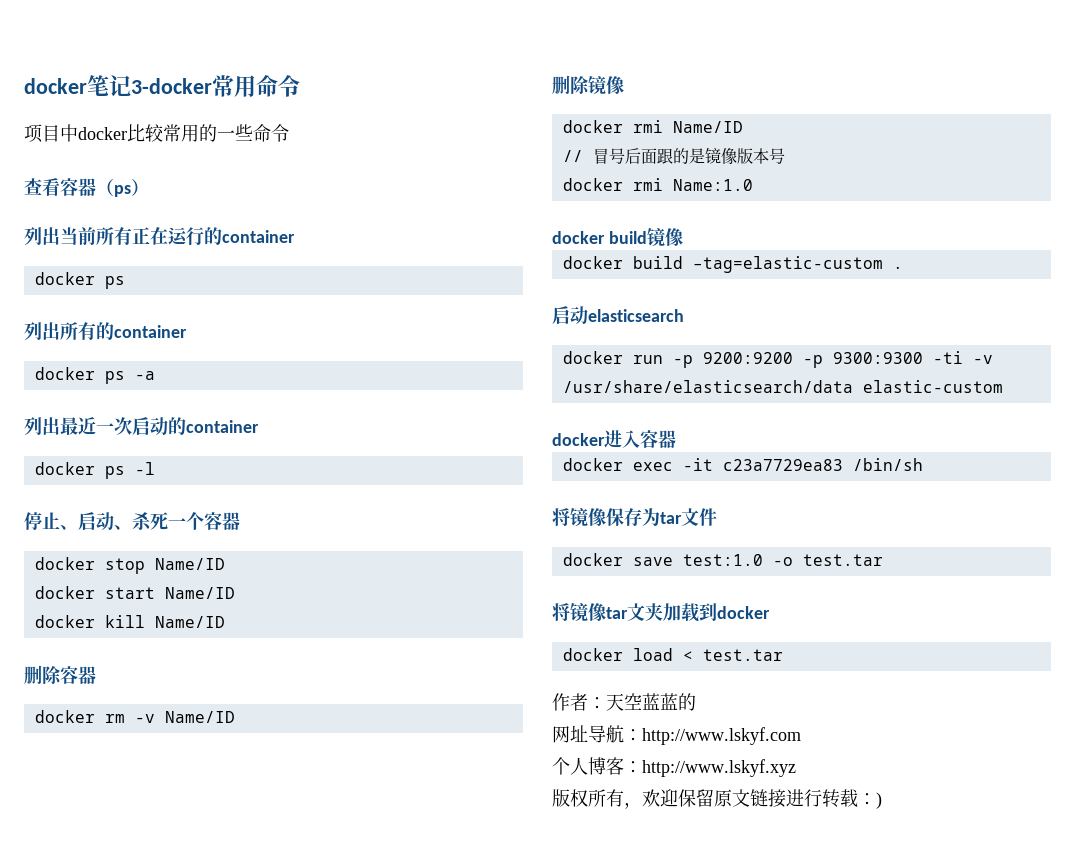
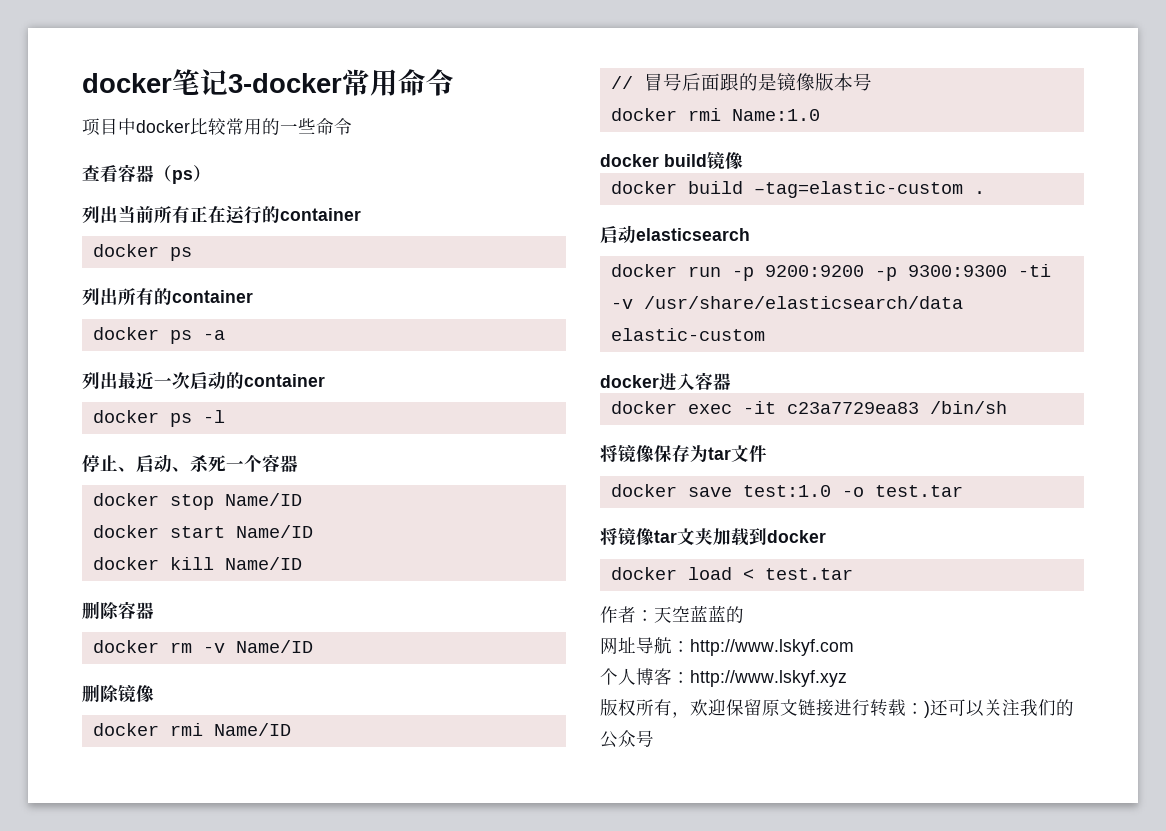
(882, 800) none -> [930,699,1074,717] [600,730,654,748] 还可以关注我们的公众号

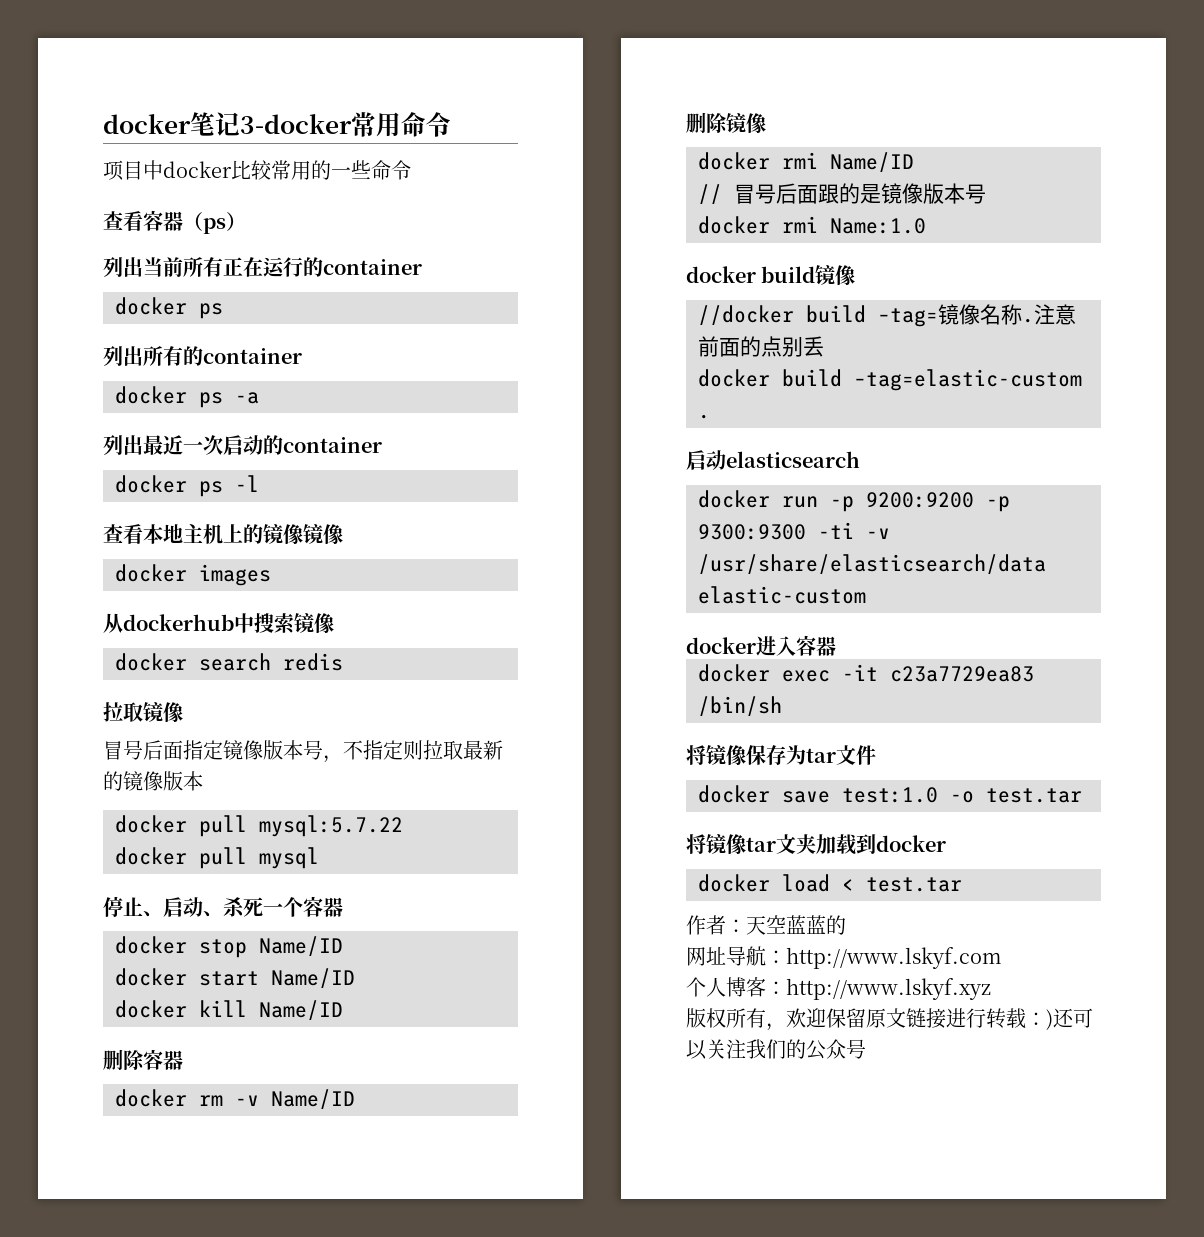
(225, 416) none -> [103,524,343,545] [115,564,271,586] [103,613,334,634] [115,653,343,671] [103,702,183,723] [103,740,503,763] [103,771,203,791] [115,815,403,837] [115,847,319,869] // 查看本地主机上的镜像镜像 // docker images // 从dockerhub中搜索镜像 // docker search redis // 拉取镜像 // 冒号后面指定镜像版本号，不指定则拉取最新的镜像版本 // docker pull mysql:5.7.22 // docker pull mysql
(743, 160) none -> [698,304,1076,327] [698,336,824,357] // //docker build –tag=镜像名称.注意前面的点别丢

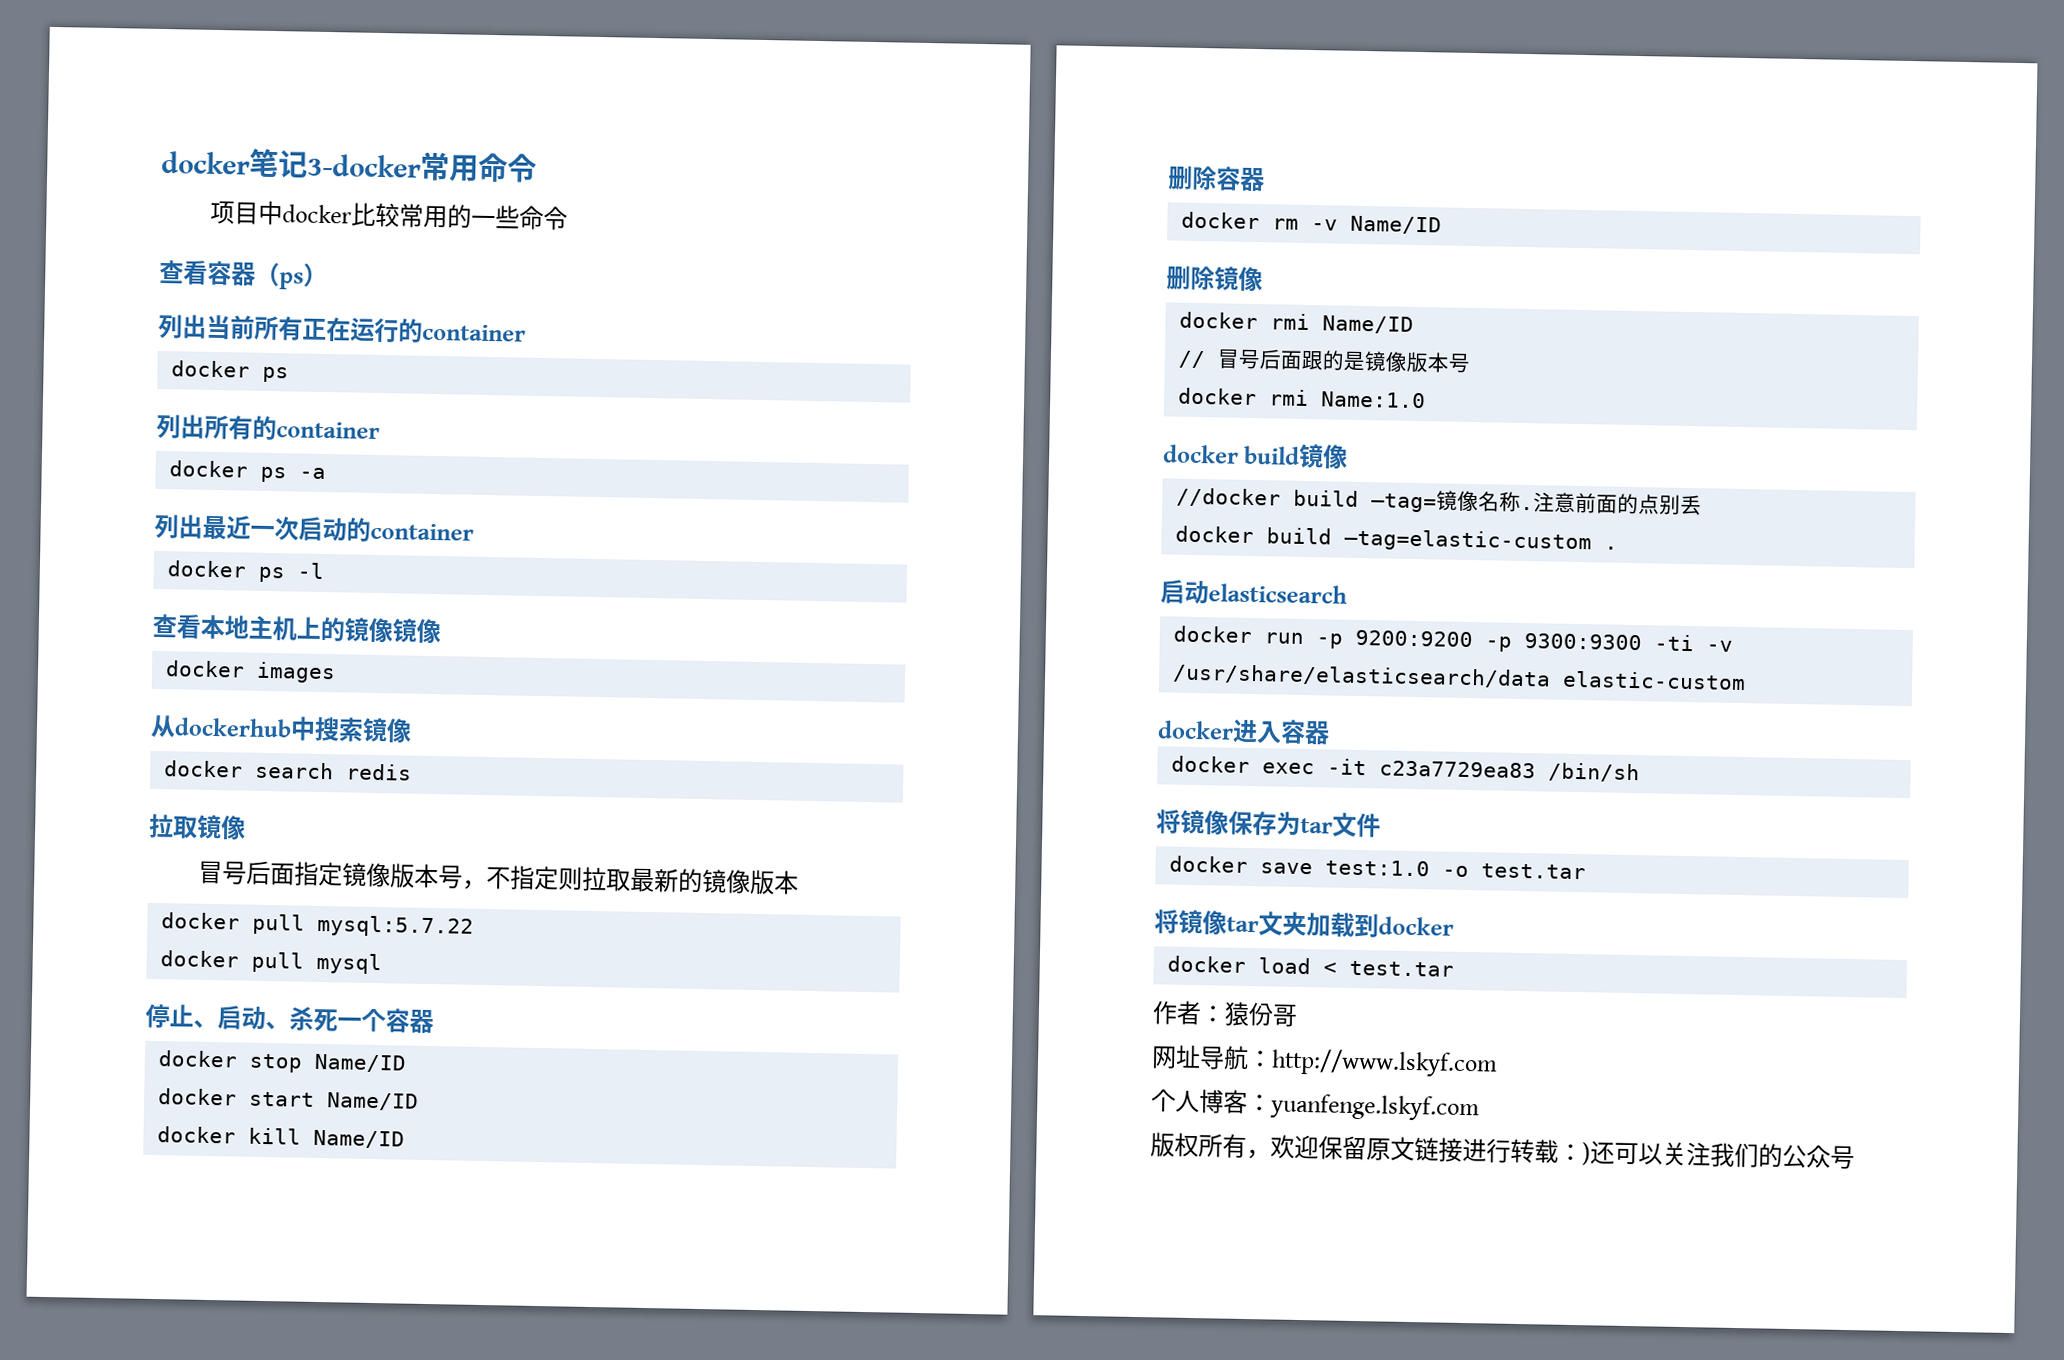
[746,915,846,935] 天空蓝蓝的 -> [1224,1001,1298,1027] 猿份哥
[786,978,991,1000] http://www.lskyf.xyz -> [1270,1093,1480,1122] yuanfenge.lskyf.com

